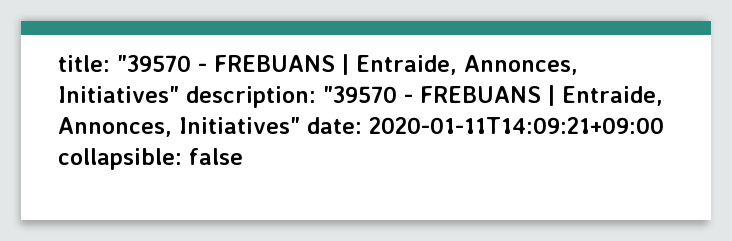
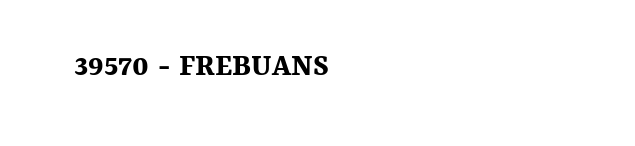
[58,54,578,75] [58,85,663,108] [58,117,664,137] [58,148,243,170] title: "39570 - FREBUANS | Entraide, Annonces, Initiatives" description: "39570 - FREBUANS | Entraide, Annonces, Initiatives" date: 2020-01-11T14:09:21+09:00 collapsible: false -> [74,56,329,75] 39570 - FREBUANS

